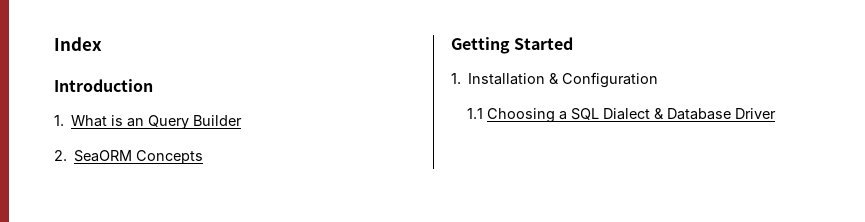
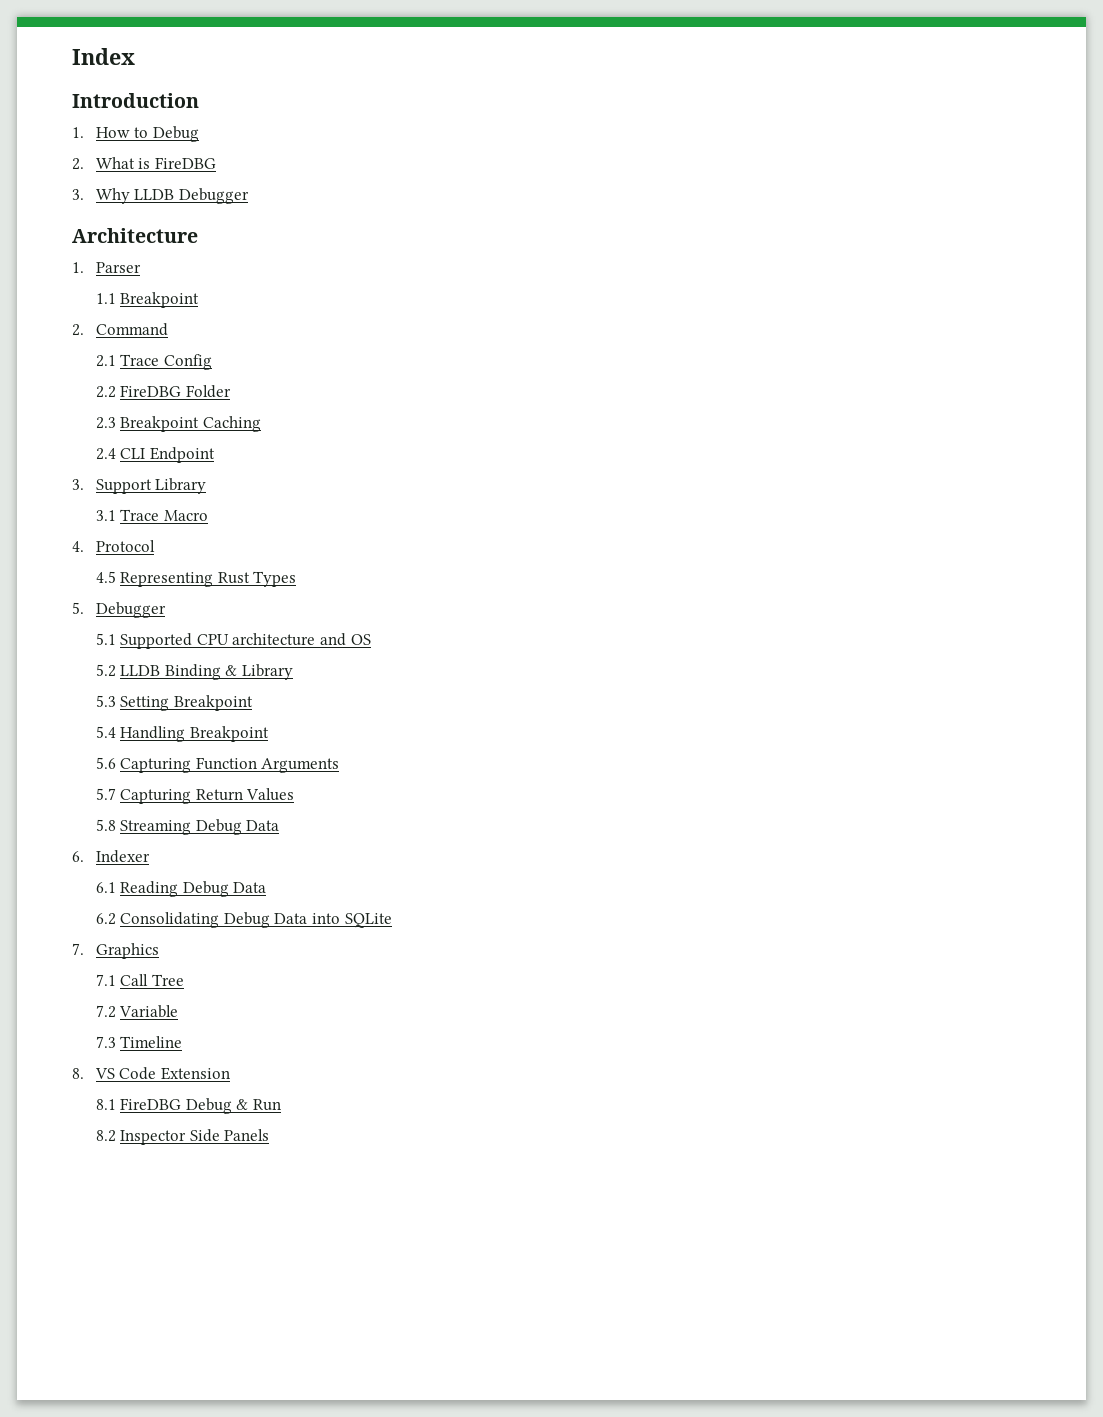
[71,115,243,129] [54,150,204,164] [451,37,574,54] [451,72,659,88] [467,108,777,123] What is an Query Builder // 2. SeaORM Concepts // Getting Started // 1. Installation & Configuration // 1.1 Choosing a SQL Dialect & Database Driver -> [95,126,199,142] [72,157,216,170] [72,188,249,204] [72,228,198,243] [72,262,141,273] [95,292,200,308] [72,323,168,336] [95,354,212,370] [95,385,231,398] [95,416,261,432] [95,447,215,463] [72,478,207,494] [95,509,208,521] [72,540,155,552] [95,571,297,587] [72,602,166,618] [95,633,371,649] [95,664,294,680] [95,695,253,711] [95,726,269,742] [95,757,340,773] [95,788,295,804] [95,819,280,835] [72,850,150,863] [95,881,267,897] [95,912,392,928] [72,943,159,959] [95,974,184,986] [95,1005,179,1018] [95,1036,183,1048] [72,1067,230,1080] [95,1098,282,1114] [95,1129,270,1145] How to Debug // 2. What is FireDBG // 3. Why LLDB Debugger // Architecture // 1. Parser // 1.1 Breakpoint // 2. Command // 2.1 Trace Config // 2.2 FireDBG Folder // 2.3 Breakpoint Caching // 2.4 CLI Endpoint // 3. Support Library // 3.1 Trace Macro // 4. Protocol // 4.5 Representing Rust Types // 5. Debugger // 5.1 Supported CPU architecture and OS // 5.2 LLDB Binding & Library // 5.3 Setting Breakpoint // 5.4 Handling Breakpoint // 5.6 Capturing Function Arguments // 5.7 Capturing Return Values // 5.8 Streaming Debug Data // 6. Indexer // 6.1 Reading Debug Data // 6.2 Consolidating Debug Data into SQLite // 7. Graphics // 7.1 Call Tree // 7.2 Variable // 7.3 Timeline // 8. VS Code Extension // 8.1 FireDBG Debug & Run // 8.2 Inspector Side Panels

